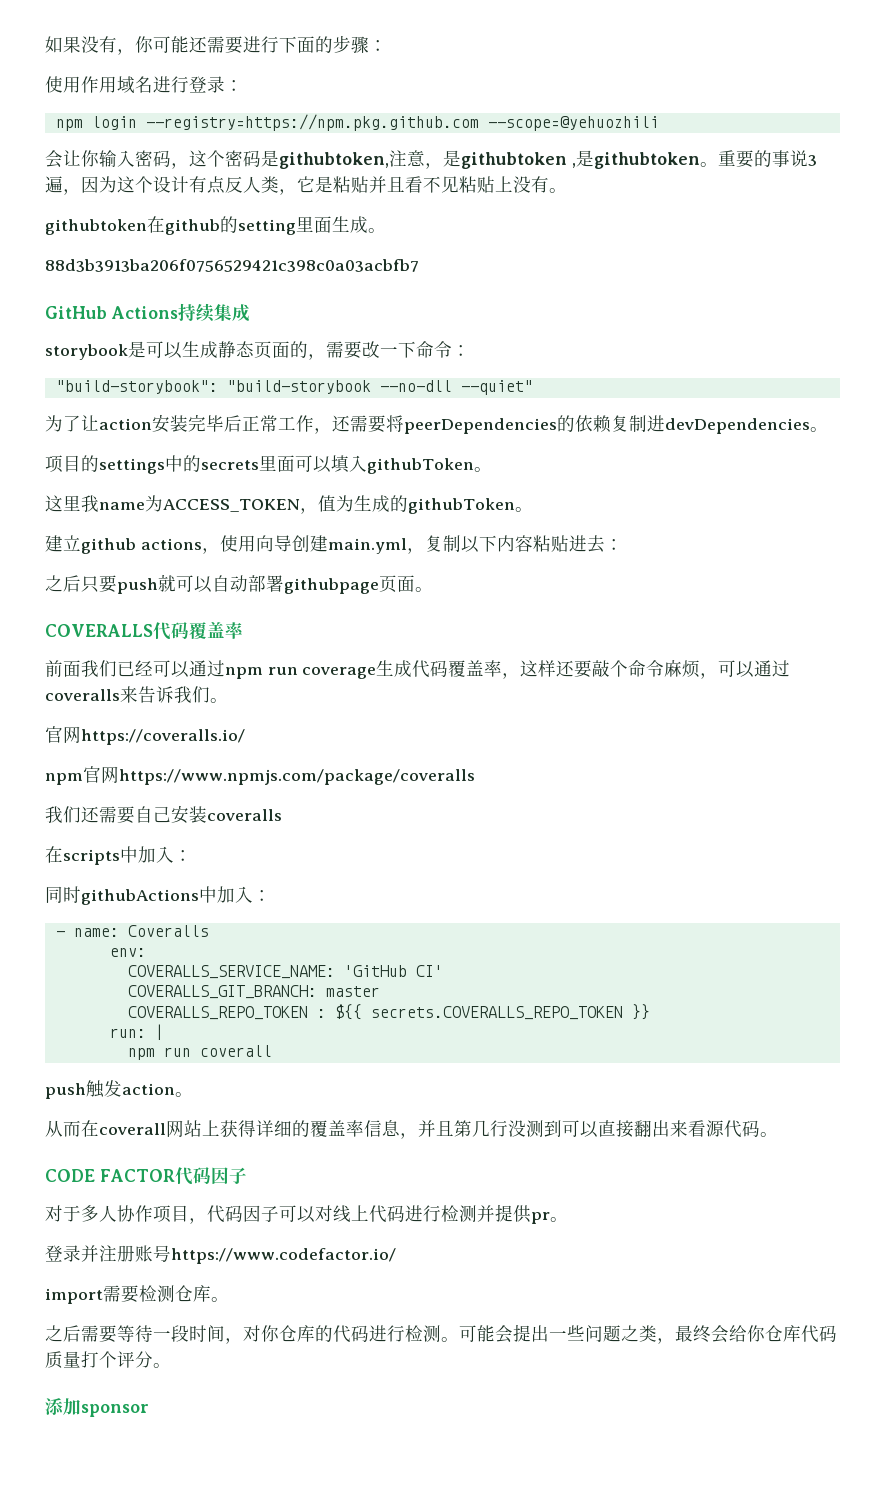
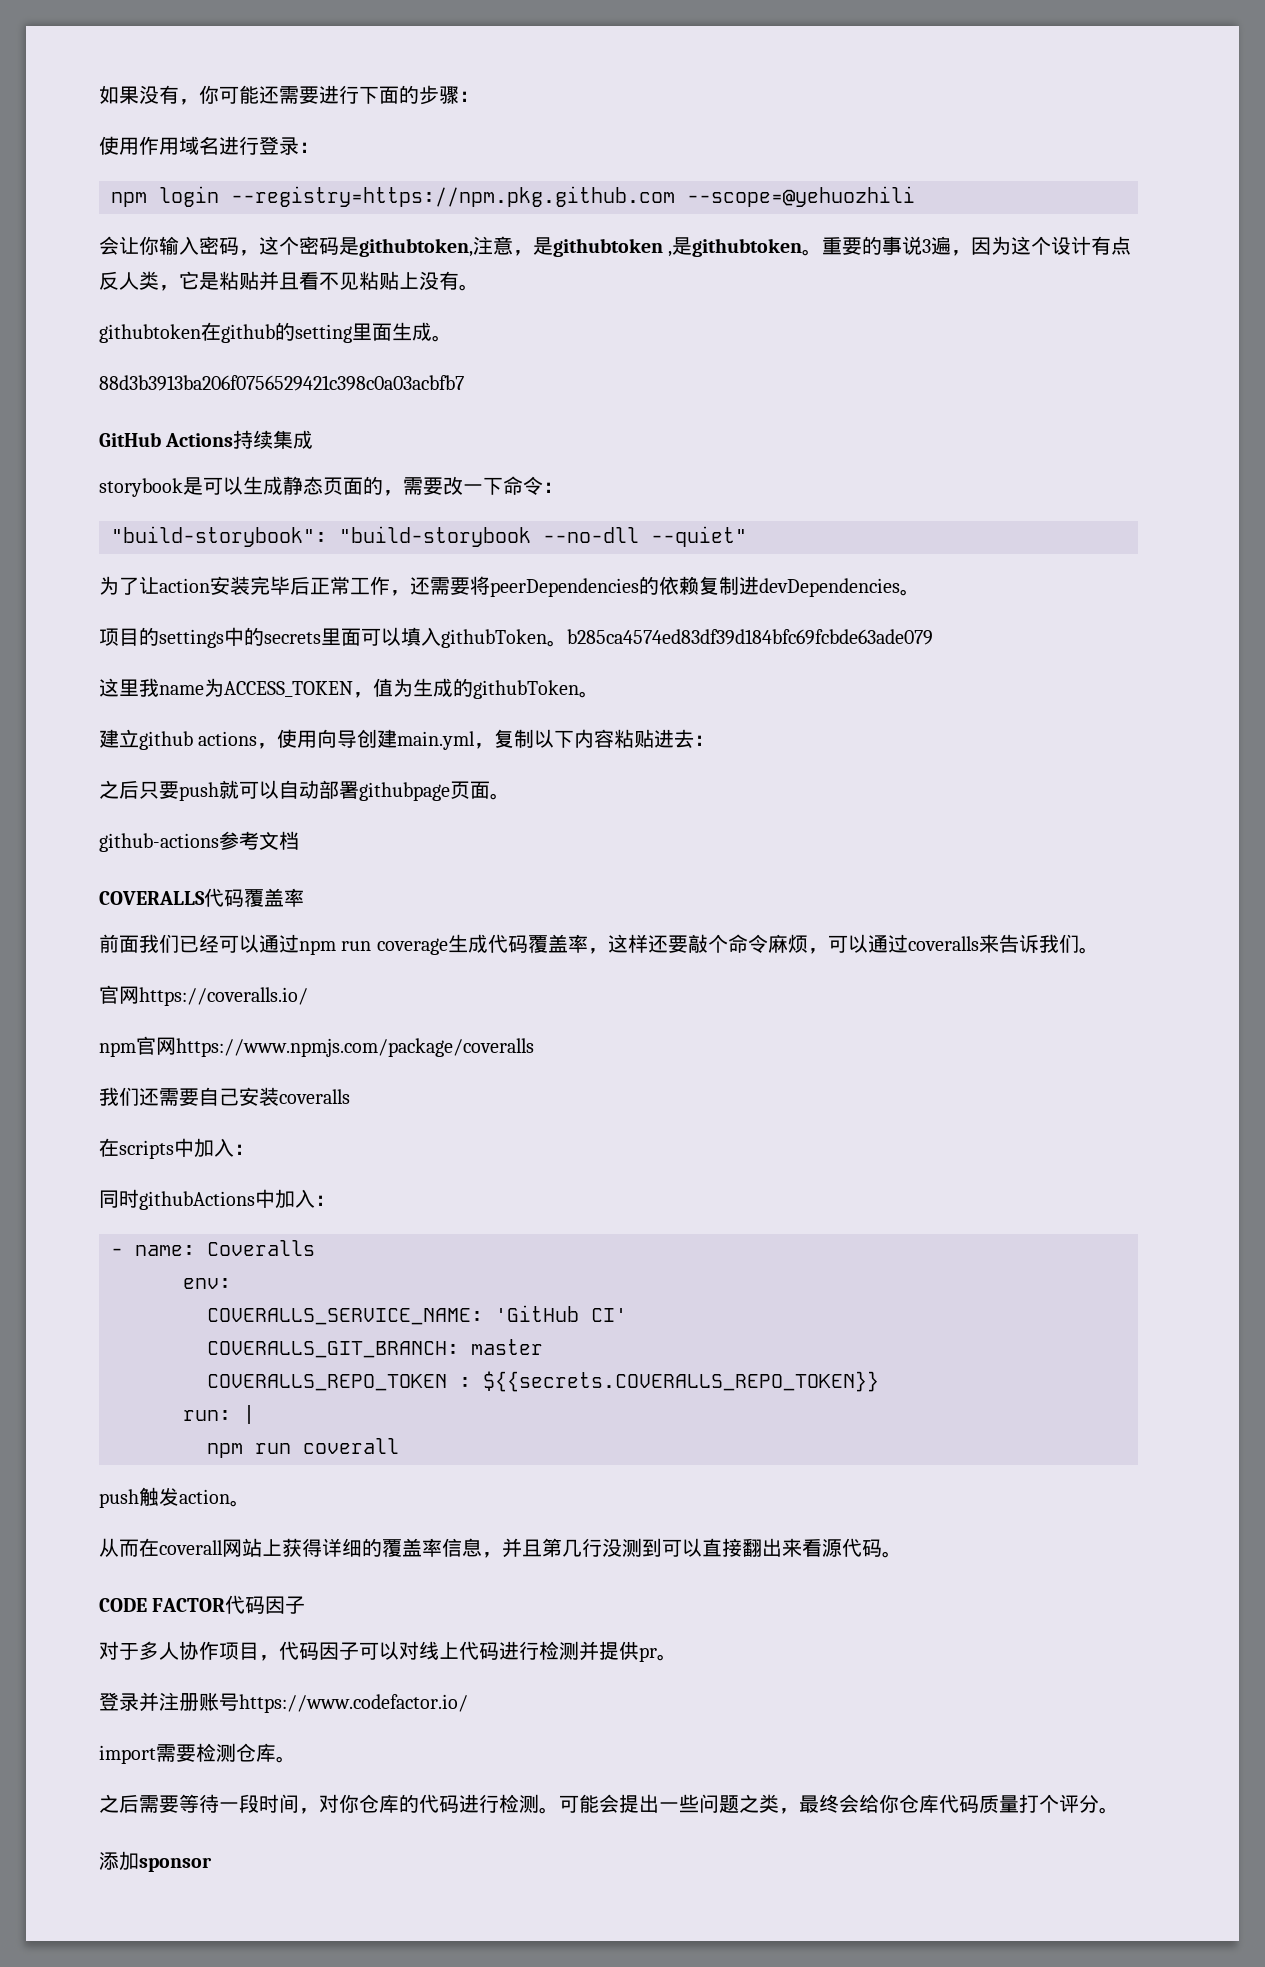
(492, 469) none -> [567,629,933,645] b285ca4574ed83df39d184bfc69fcbde63ade079
(433, 589) none -> [99,831,299,852] // github-actions参考文档
[334,1004,650,1020] ${{ secrets.COVERALLS_REPO_TOKEN }} -> [483,1371,879,1392] ${{secrets.COVERALLS_REPO_TOKEN}}

